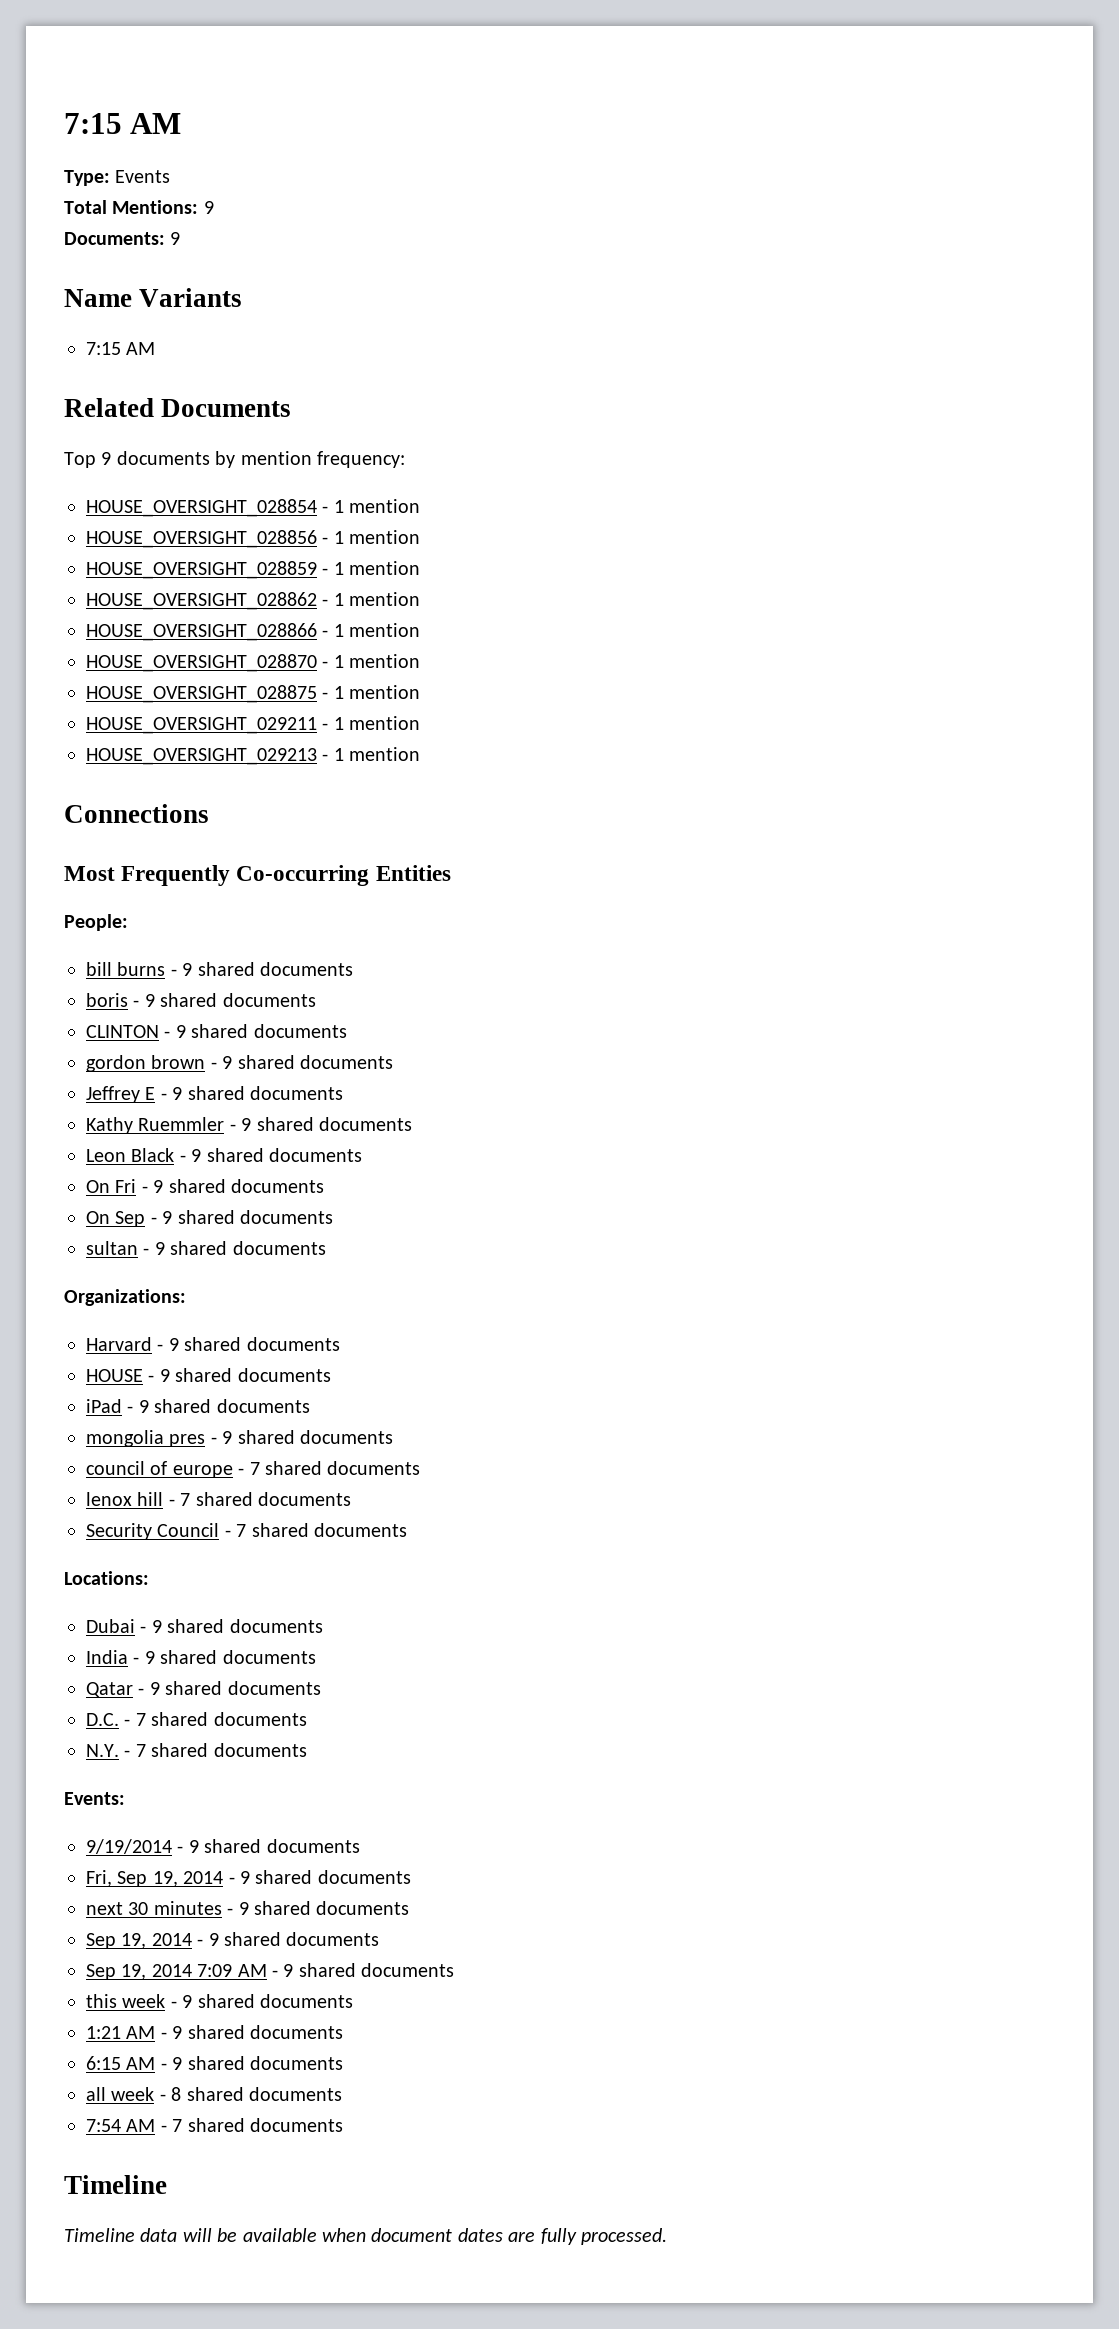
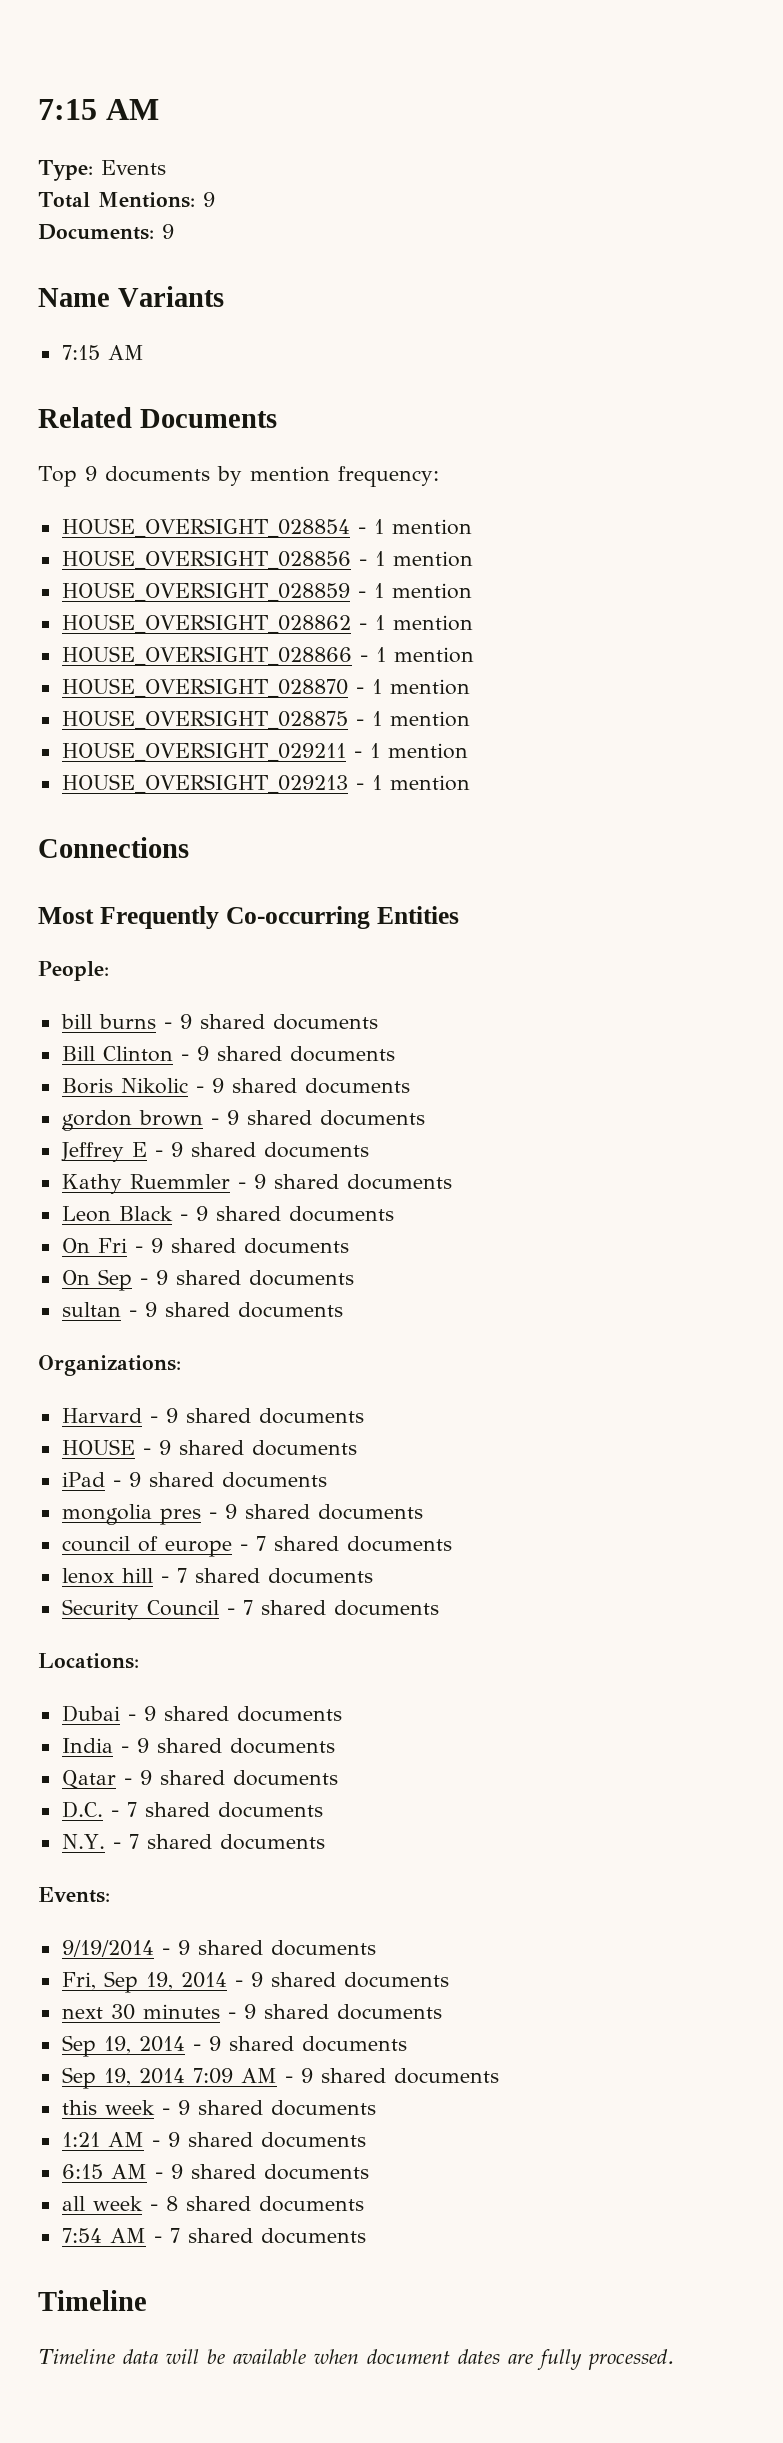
[86,993,316,1007] [86,1025,159,1038] boris - 9 shared documents // CLINTON -> [61,1046,395,1062] [61,1078,188,1094] Bill Clinton - 9 shared documents // Boris Nikolic

